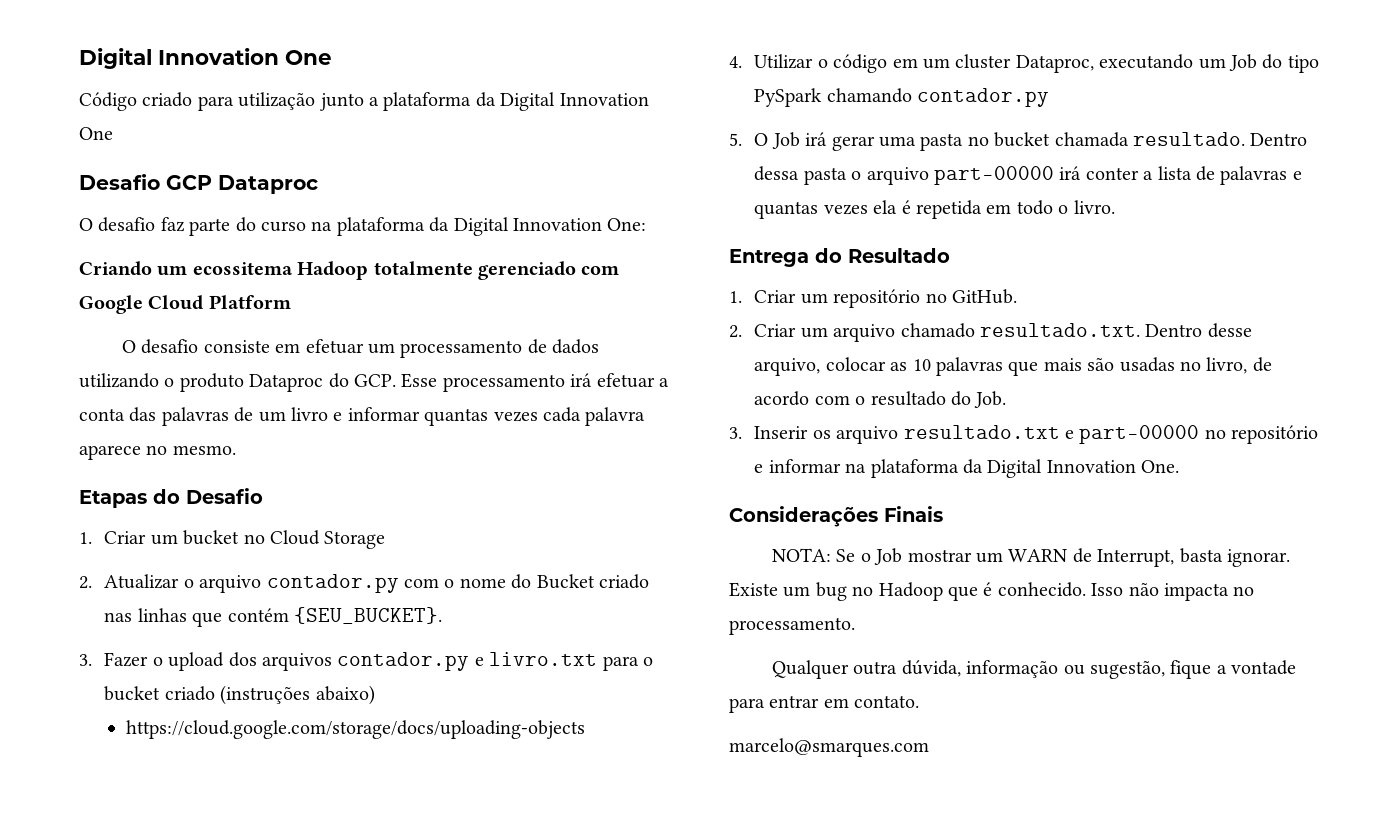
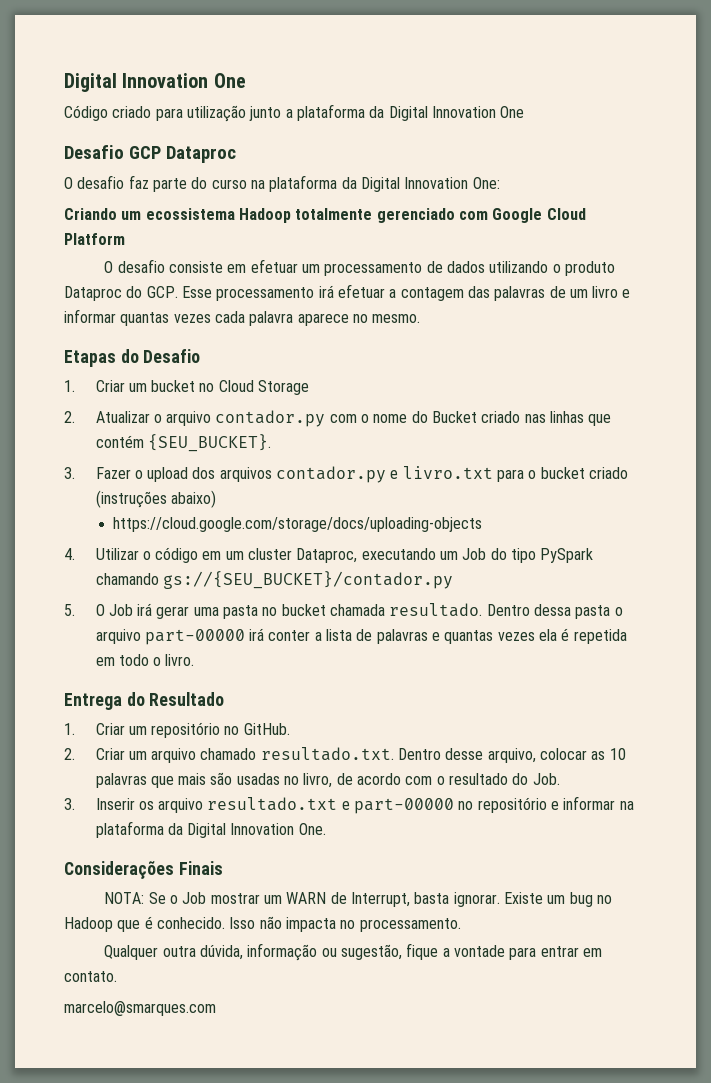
[192,262,293,275] ecossitema -> [145,208,235,220] ecossistema
[79,408,125,421] conta -> [400,287,464,301] contagem
[917,88,1050,107] contador.py -> [162,571,453,589] gs://{SEU_BUCKET}/contador.py

